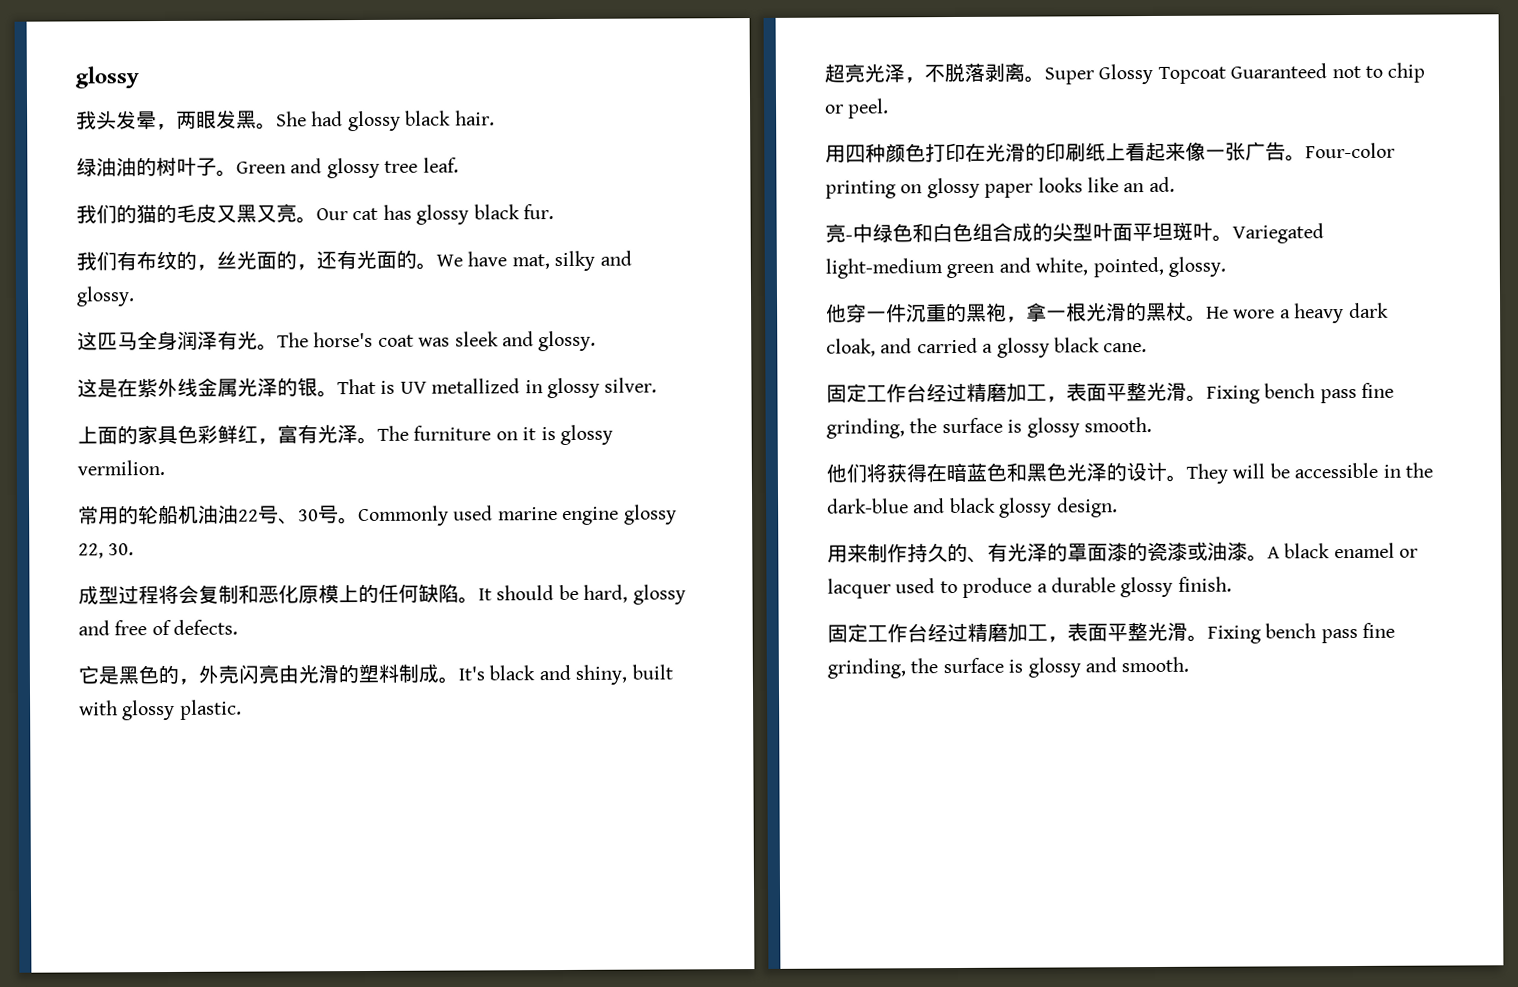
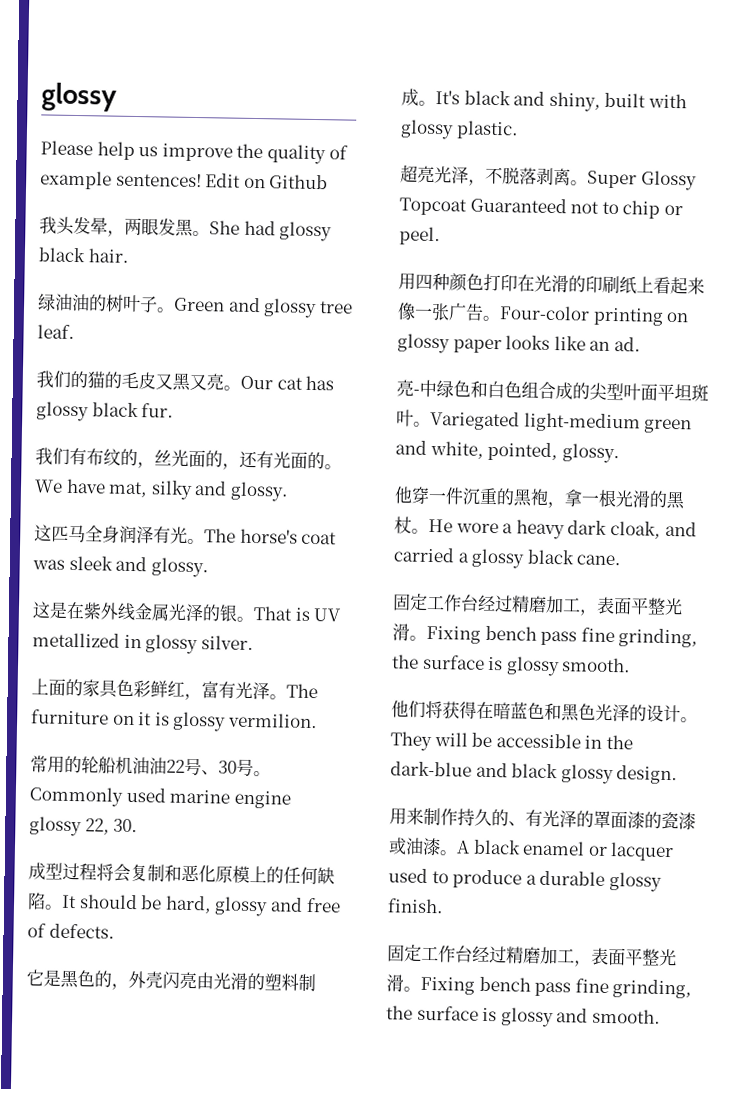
[75,66,139,89] glossy -> [41,82,117,112] [40,140,348,165] [40,170,329,190] glossy // Please help us improve the quality of example sentences! Edit on Github

